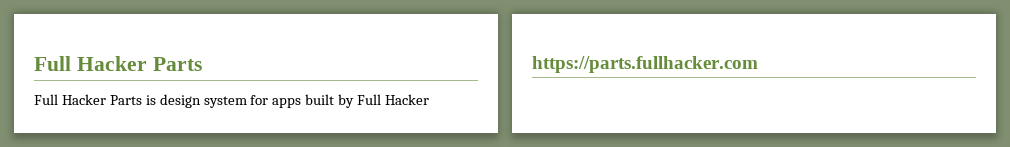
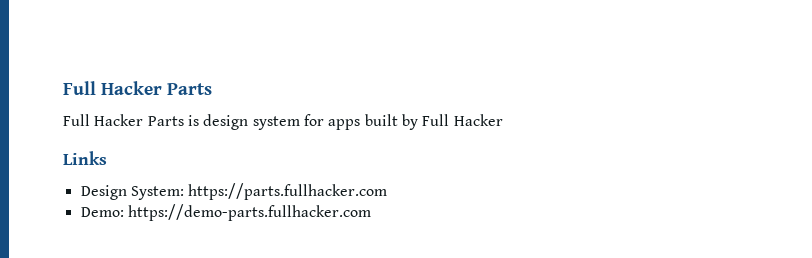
(430, 99) none -> [63,151,107,165] [80,185,184,200] Links // Design System:
(758, 64) none -> [80,204,371,221] // Demo: https://demo-parts.fullhacker.com

